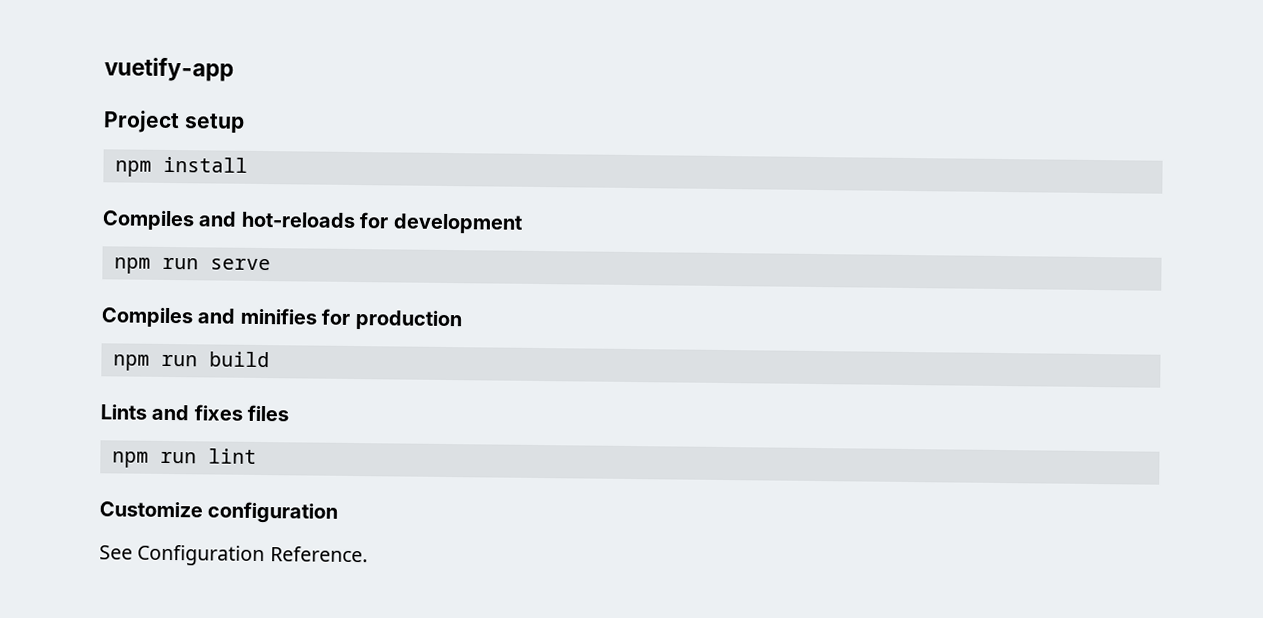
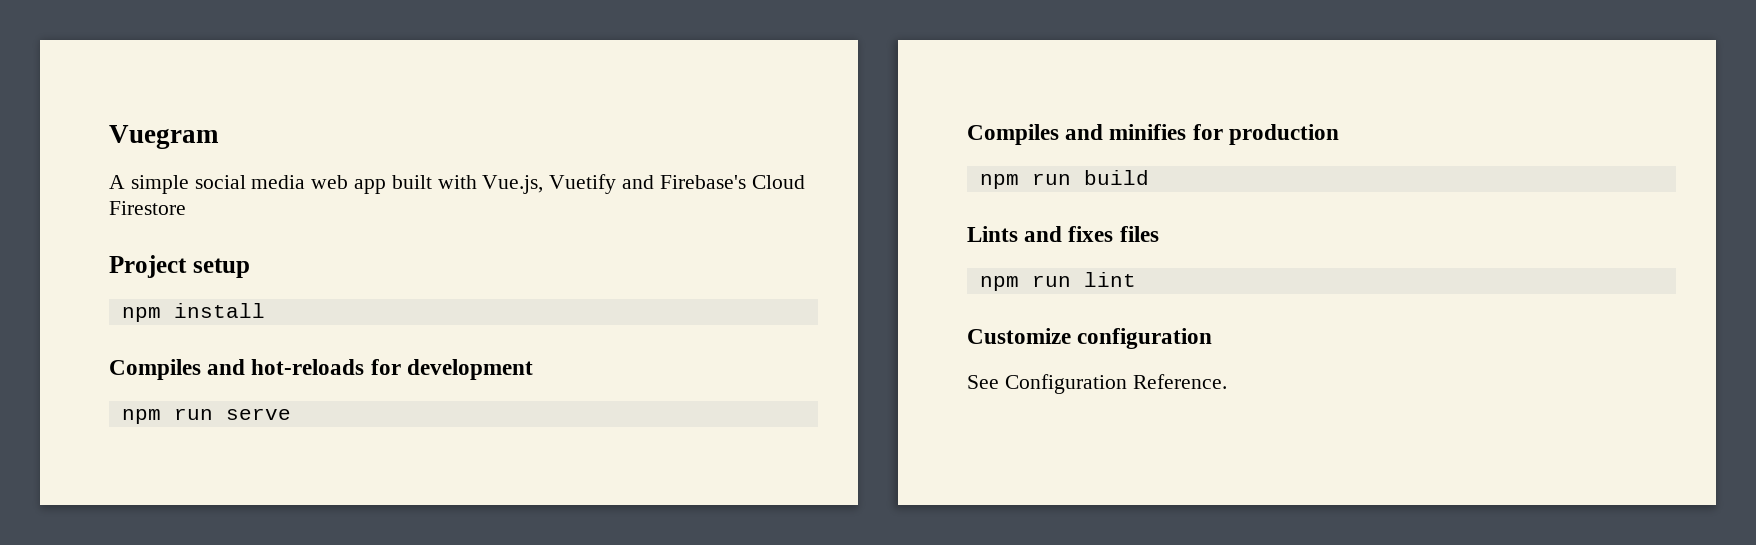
[104,57,234,82] vuetify-app -> [109,125,219,149] [109,174,805,194] [109,201,186,215] Vuegram // A simple social media web app built with Vue.js, Vuetify and Firebase's Cloud Firestore

